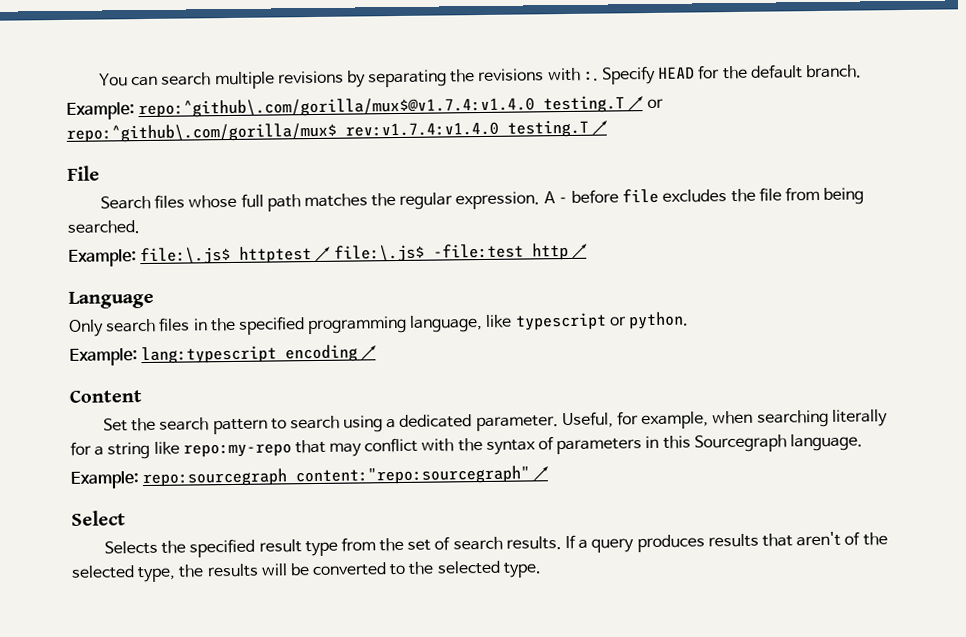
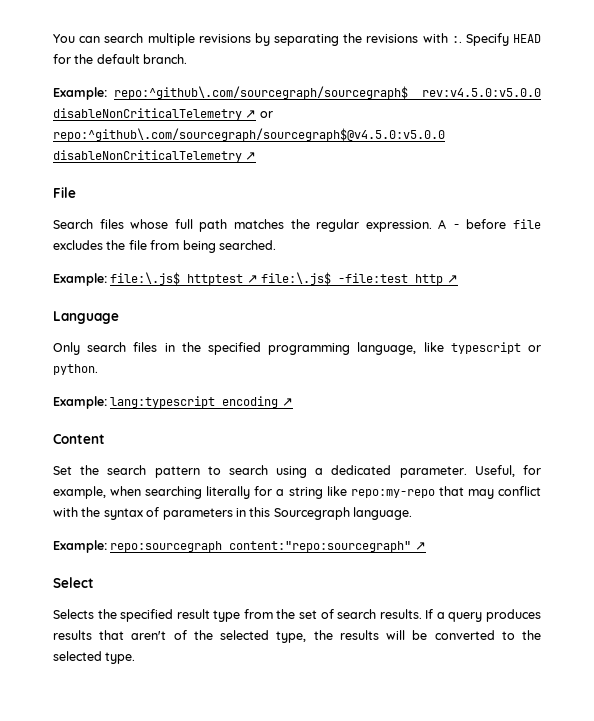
[138,95,664,119] [66,119,589,143] repo:^github\.com/gorilla/mux$@v1.7.4:v1.4.0 testing.T ↗ or repo:^github\.com/gorilla/mux$ rev:v1.7.4:v1.4.0 testing.T -> [113,86,541,99] [53,108,273,120] [53,128,445,141] [53,150,242,162] repo:^github\.com/sourcegraph/sourcegraph$ rev:v4.5.0:v5.0.0 disableNonCriticalTelemetry ↗ or repo:^github\.com/sourcegraph/sourcegraph$@v4.5.0:v5.0.0 disableNonCriticalTelemetry

